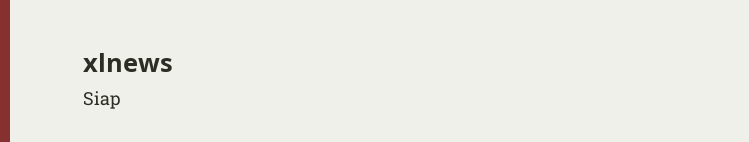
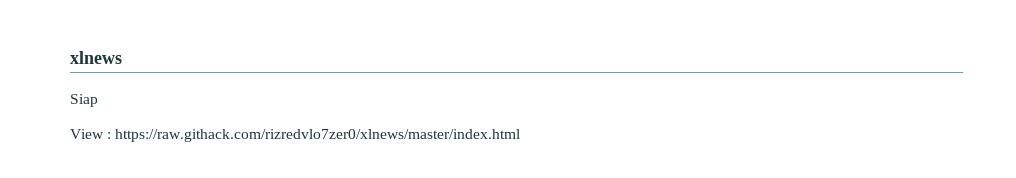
(120, 100) none -> [70,129,521,142] // View : https://raw.githack.com/rizredvlo7zer0/xlnews/master/index.html

